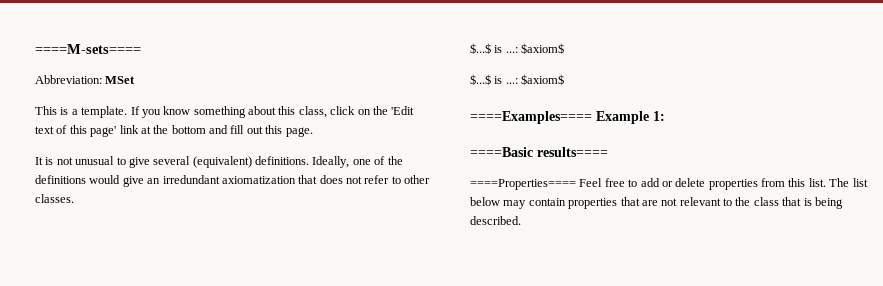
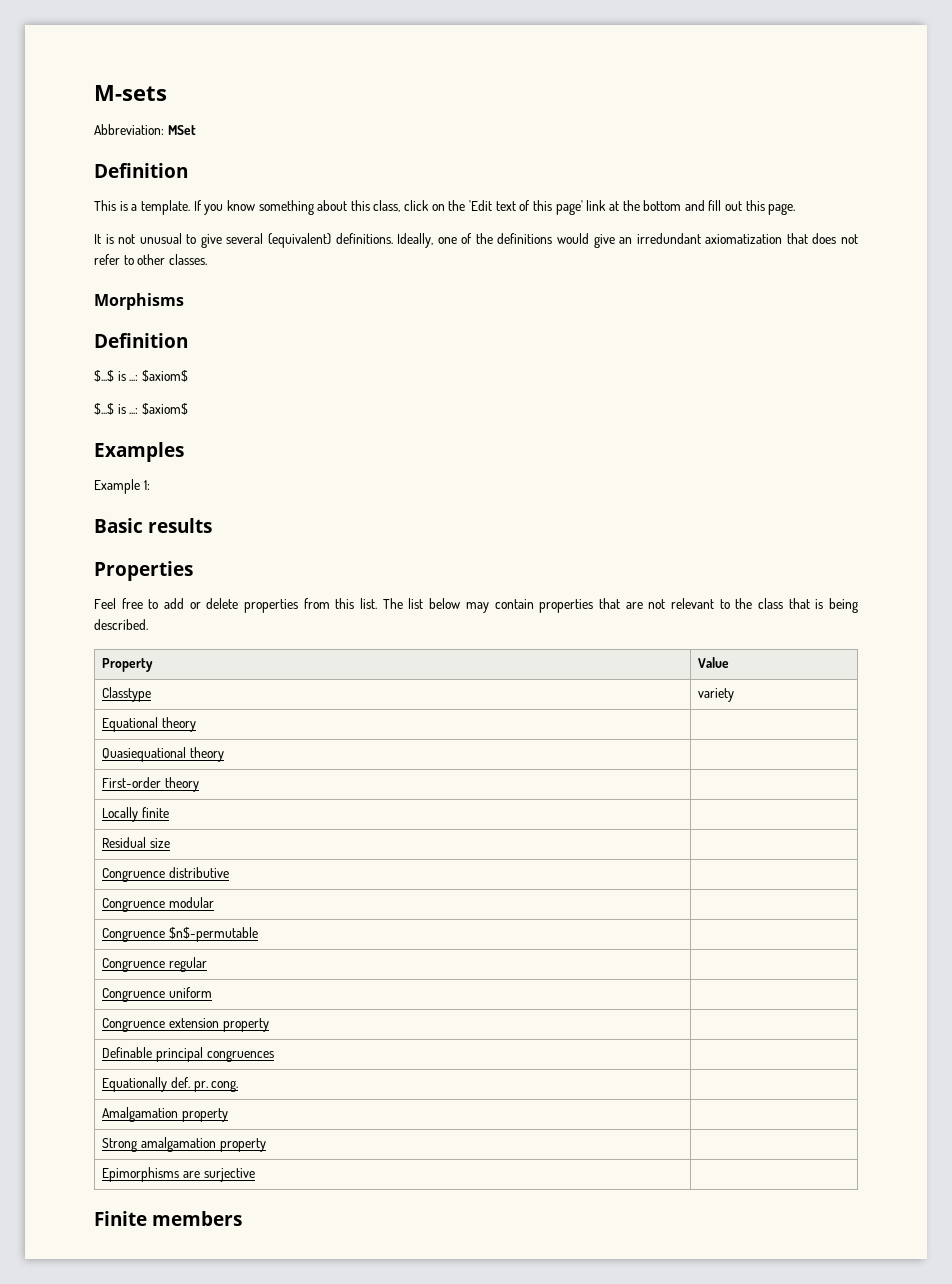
[35,44,141,54] ====M-sets==== -> [94,85,167,101] M-sets
(136, 80) none -> [94,163,188,178] // Definition
(74, 198) none -> [94,293,184,310] [94,333,188,348] // Morphisms // Definition
[470,111,592,124] ====Examples==== -> [94,442,184,462] Examples //
[470,147,608,157] [470,179,576,190] ====Basic results==== // ====Properties==== -> [94,518,212,533] [94,561,193,581] Basic results // Properties //
(521, 220) none -> [102,658,154,672] [698,657,730,668] [102,687,152,702] [698,688,735,702] [102,717,196,732] [102,747,224,762] [102,777,199,792] [102,807,169,822] [102,837,170,848] [102,867,229,882] [102,897,214,912] [102,927,258,942] [102,957,207,972] [102,987,212,1002] [102,1018,269,1032] [102,1047,274,1062] [102,1077,239,1092] [102,1107,228,1122] [102,1137,266,1152] [102,1167,255,1182] [94,1211,242,1226] // Property | Value // Classtype | variety // Equational theory | // Quasiequational theory | // First-order theory | // Locally finite | // Residual size | // Congruence distributive | // Congruence modular | // Congruence $n$-permutable | // Congruence regular | // Congruence uniform | // Congruence extension property | // Definable principal congruences | // Equationally def. pr. cong. | // Amalgamation property | // Strong amalgamation property | // Epimorphisms are surjective | // Finite members

